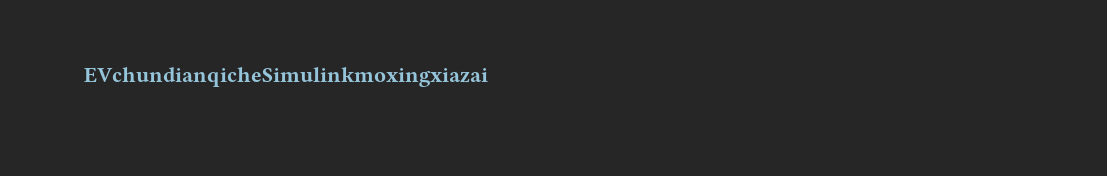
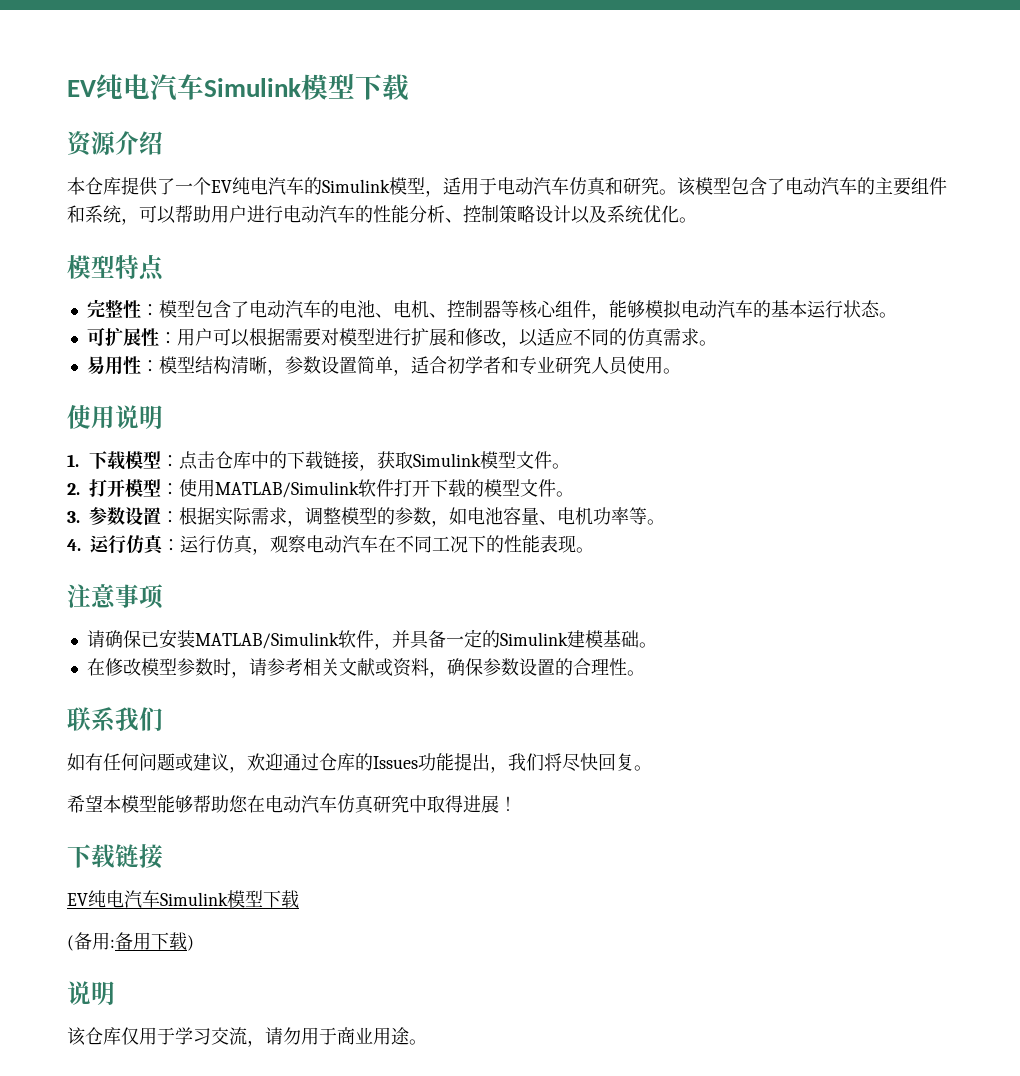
[84,67,488,87] EVchundianqicheSimulinkmoxingxiazai -> [67,74,409,101] [67,131,163,157] [67,177,947,197] [67,205,697,225] [67,254,164,281] [86,299,897,320] [86,327,717,348] [86,356,681,376] [67,405,163,429] [67,451,571,471] [67,479,575,498] [67,507,666,527] [67,535,594,555] [67,584,164,609] [86,629,657,650] [86,658,645,678] [67,707,163,732] [67,753,652,773] [67,795,517,814] [67,844,163,869] [67,890,299,908] [67,932,194,951] [67,981,115,1005] [67,1027,427,1047] EV纯电汽车Simulink模型下载 // 资源介绍 // 本仓库提供了一个EV纯电汽车的Simulink模型，适用于电动汽车仿真和研究。该模型包含了电动汽车的主要组件和系统，可以帮助用户进行电动汽车的性能分析、控制策略设计以及系统优化。 // 模型特点 // 完整性：模型包含了电动汽车的电池、电机、控制器等核心组件，能够模拟电动汽车的基本运行状态。 // 可扩展性：用户可以根据需要对模型进行扩展和修改，以适应不同的仿真需求。 // 易用性：模型结构清晰，参数设置简单，适合初学者和专业研究人员使用。 // 使用说明 // 1.下载模型：点击仓库中的下载链接，获取Simulink模型文件。 // 2.打开模型：使用MATLAB/Simulink软件打开下载的模型文件。 // 3.参数设置：根据实际需求，调整模型的参数，如电池容量、电机功率等。 // 4.运行仿真：运行仿真，观察电动汽车在不同工况下的性能表现。 // 注意事项 // 请确保已安装MATLAB/Simulink软件，并具备一定的Simulink建模基础。 // 在修改模型参数时，请参考相关文献或资料，确保参数设置的合理性。 // 联系我们 // 如有任何问题或建议，欢迎通过仓库的Issues功能提出，我们将尽快回复。 // 希望本模型能够帮助您在电动汽车仿真研究中取得进展！ // 下载链接 // EV纯电汽车Simulink模型下载 // (备用:备用下载) // 说明 // 该仓库仅用于学习交流，请勿用于商业用途。

